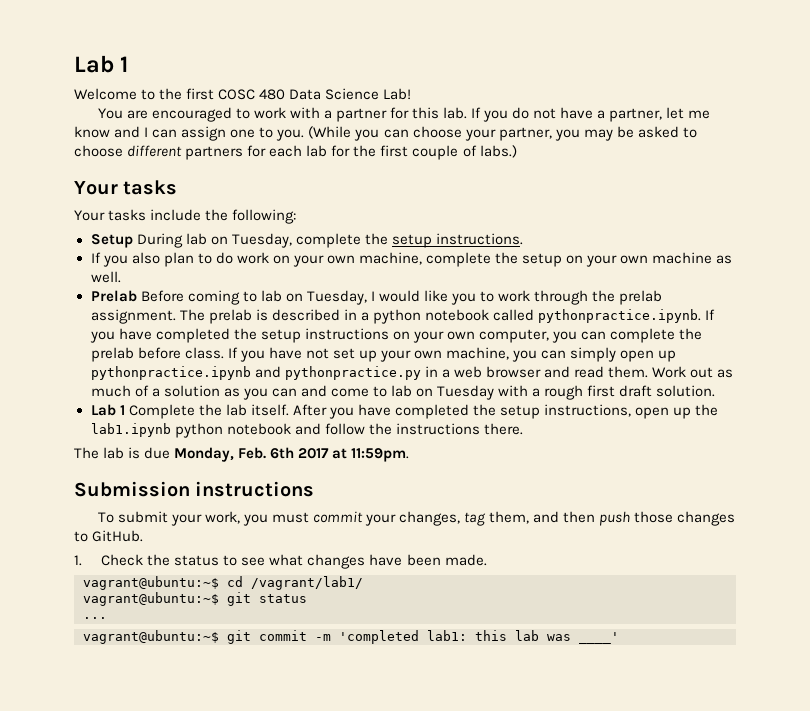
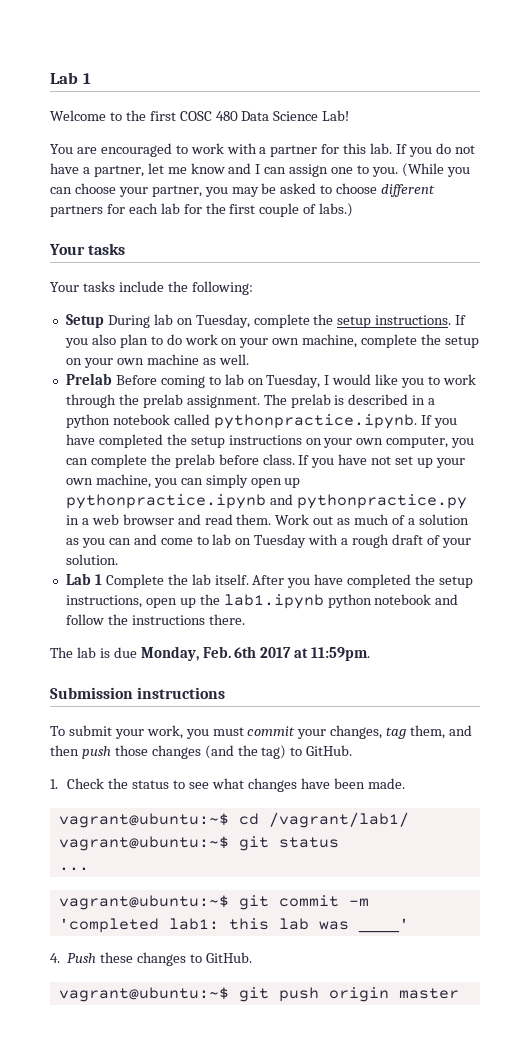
(523, 239) // -> (452, 320) none
[587,385,653,397] first draft -> [391,534,471,548] draft of your
(736, 518) none -> [204,745,287,759] (and the tag)
(619, 638) none -> [50,952,253,966] [58,987,459,1002] // 4. Push these changes to GitHub. // vagrant@ubuntu:~$ git push origin master

